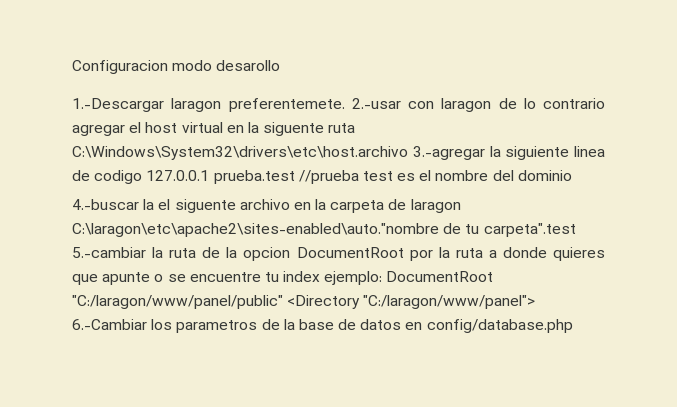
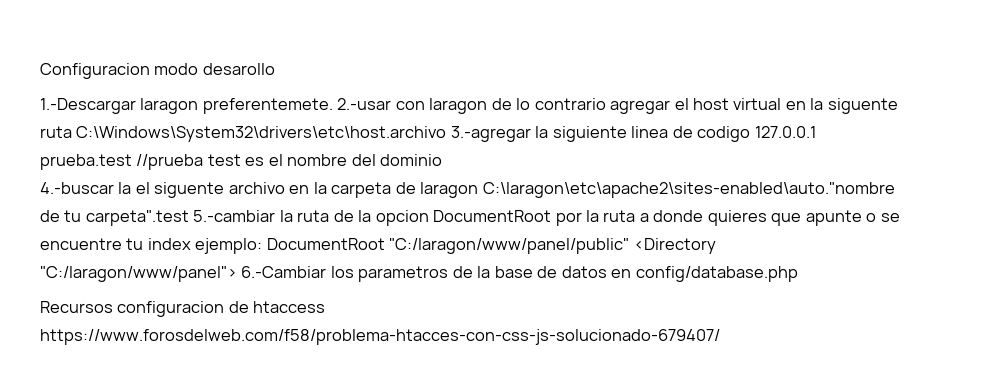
(573, 326) none -> [40,301,326,317] [40,329,720,345] // Recursos configuracion de htaccess https://www.forosdelweb.com/f58/problema-htacces-con-css-js-solucionado-679407/

